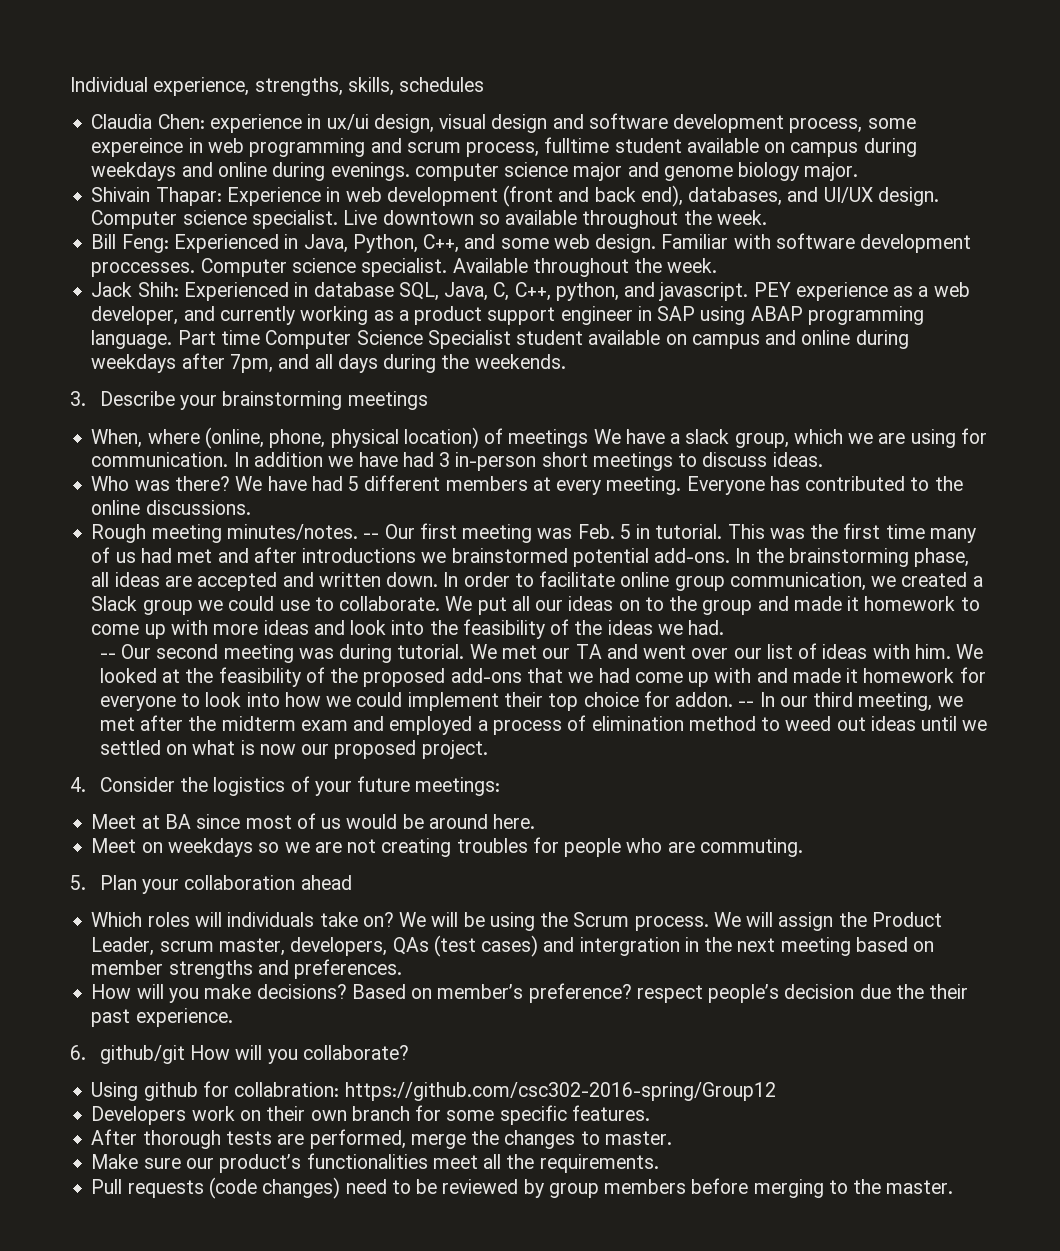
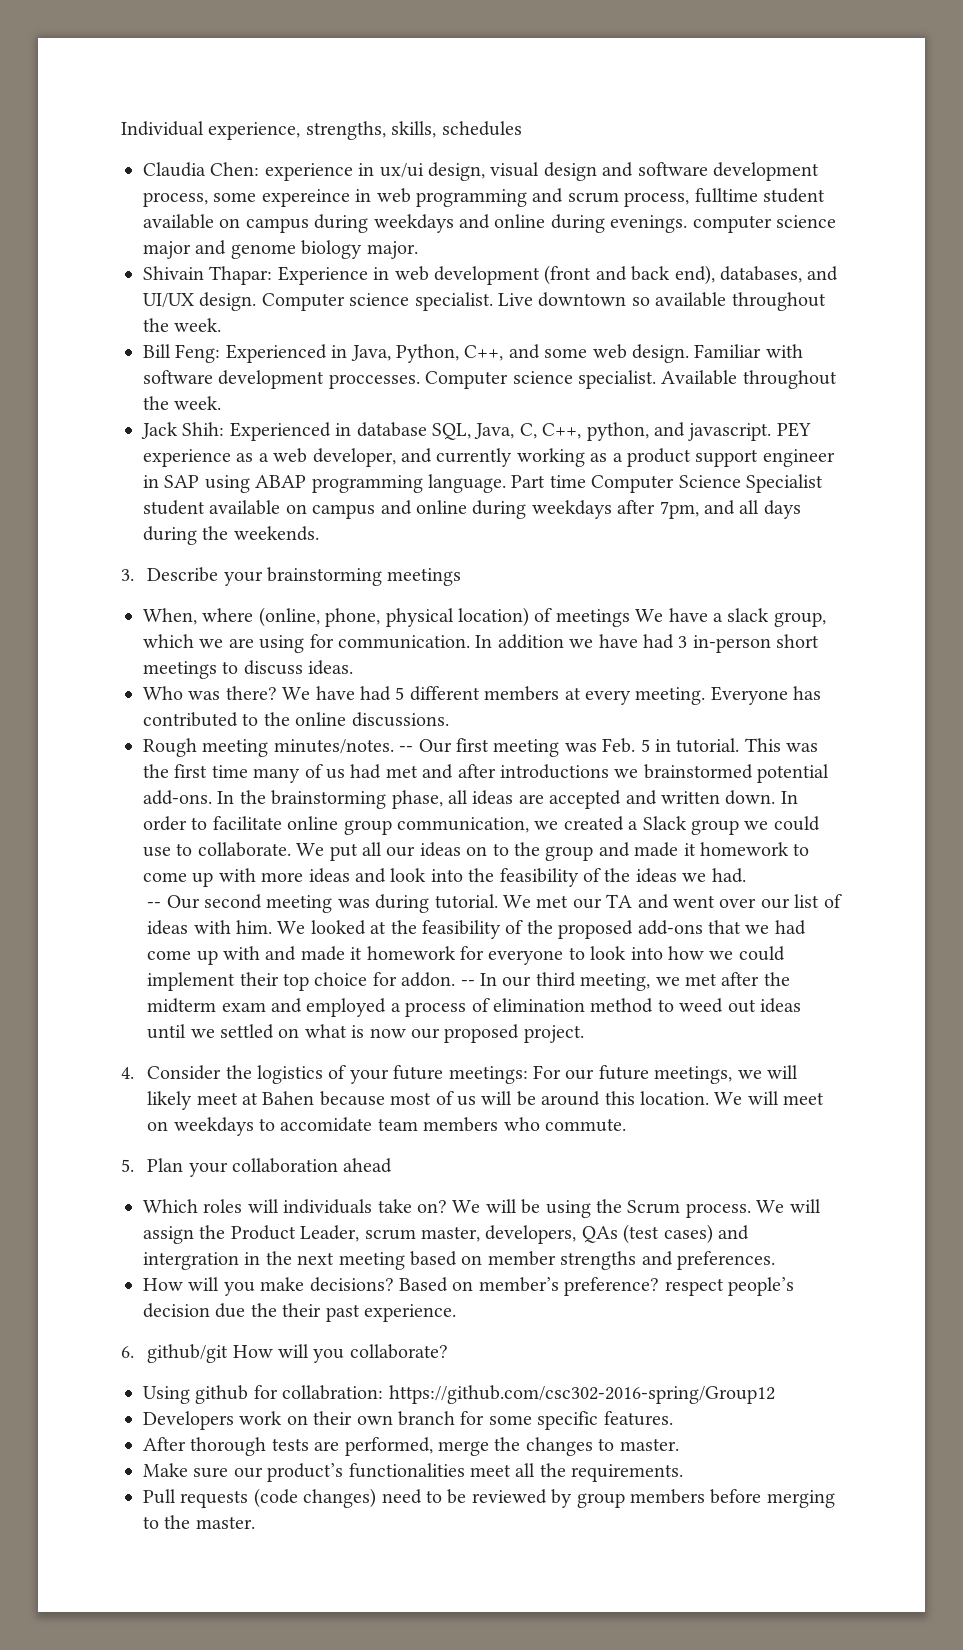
[91,814,241,829] // Meet at BA since -> [532,1065,798,1084] [147,1091,385,1110] For our future meetings, we will likely meet at Bahen because
[346,814,398,829] would -> [481,1091,513,1105] will
[493,814,536,829] [91,837,803,857] here. // Meet on weekdays so we are not creating troubles for people who are commuting. -> [604,1091,825,1105] [147,1117,626,1136] this location. We will meet on weekdays to accomidate team members who commute.

